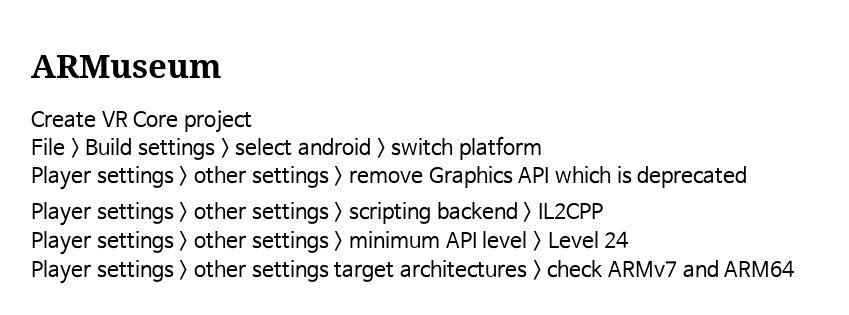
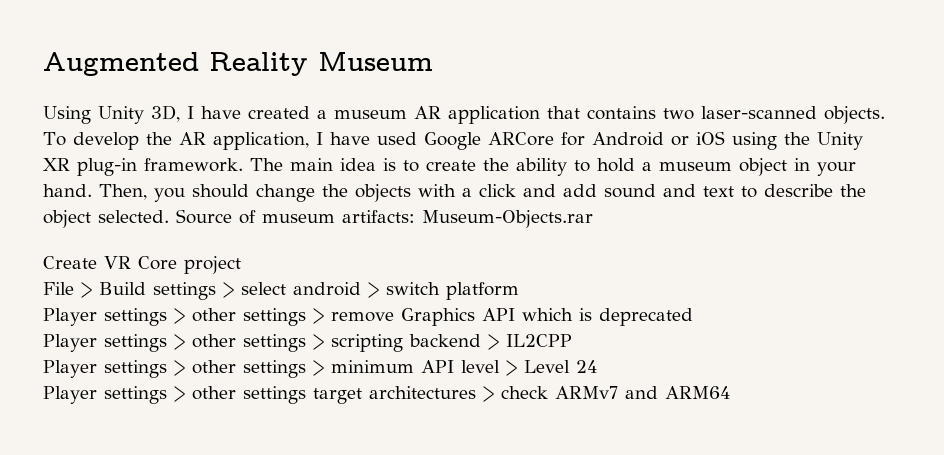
[31,55,222,78] ARMuseum -> [43,52,433,76] [43,105,885,124] [43,131,863,150] [43,158,856,176] [43,184,866,202] [43,209,593,228] Augmented Reality Museum // Using Unity 3D, I have created a museum AR application that contains two laser-scanned objects. To develop the AR application, I have used Google ARCore for Android or iOS using the Unity XR plug-in framework. The main idea is to create the ability to hold a museum object in your hand. Then, you should change the objects with a click and add sound and text to describe the object selected. Source of museum artifacts: Museum-Objects.rar

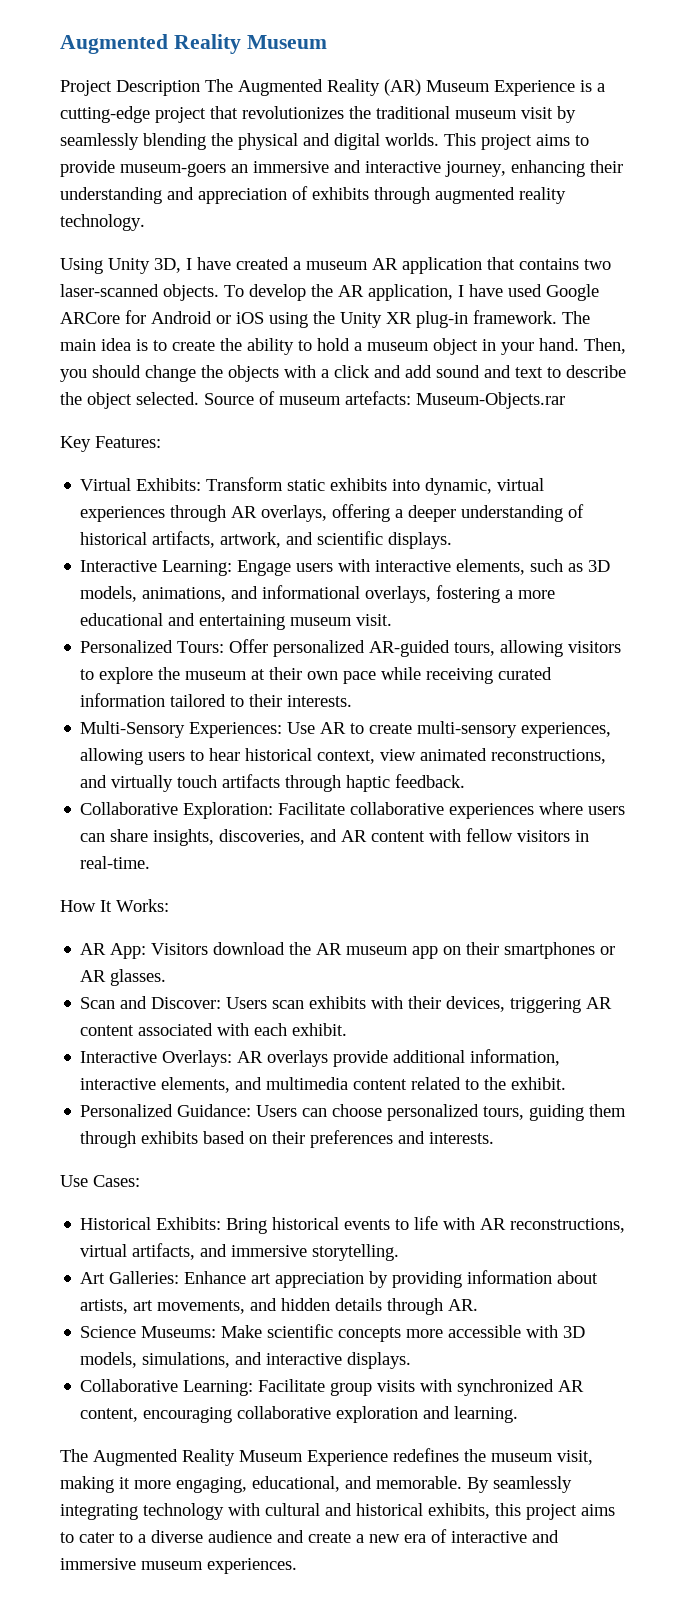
[43,52,433,76] Augmented Reality Museum -> [60,34,327,54] [60,79,605,96] [60,106,576,123] [60,133,589,150] [60,160,623,177] [60,186,566,204] [60,214,145,231] Augmented Reality Museum // Project Description The Augmented Reality (AR) Museum Experience is a cutting-edge project that revolutionizes the traditional museum visit by seamlessly blending the physical and digital worlds. This project aims to provide museum-goers an immersive and interactive journey, enhancing their understanding and appreciation of exhibits through augmented reality technology.
[342,210,415,223] artifacts: -> [345,391,411,405] artefacts:
[43,256,241,274] [43,282,519,300] [43,308,693,326] [43,334,572,352] [43,360,597,378] [43,386,730,404] Create VR Core project // File > Build settings > select android > switch platform // Player settings > other settings > remove Graphics API which is deprecated // Player settings > other settings > scripting backend > IL2CPP // Player settings > other settings > minimum API level > Level 24 // Player settings > other settings target architectures > check ARMv7 and ARM64 -> [60,436,161,452] [80,477,545,495] [80,504,585,522] [80,531,453,549] [80,559,611,576] [80,585,556,603] [80,613,393,630] [80,639,622,657] [80,667,553,684] [80,693,353,707] [80,721,612,738] [80,748,607,765] [80,774,466,792] [80,802,626,819] [80,828,590,846] [80,856,151,869] [60,899,169,912] [80,942,616,959] [80,969,167,986] [80,996,613,1013] [80,1023,348,1036] [80,1049,561,1067] [80,1077,567,1093] [80,1104,627,1121] [80,1130,495,1148] [60,1175,140,1187] [80,1216,626,1234] [80,1243,400,1261] [80,1270,599,1288] [80,1298,479,1315] [80,1324,586,1342] [80,1352,412,1369] [80,1379,585,1396] [80,1406,519,1423] [60,1448,593,1466] [60,1476,572,1493] [60,1503,615,1520] [60,1529,559,1543] [60,1558,297,1574] Key Features: // Virtual Exhibits: Transform static exhibits into dynamic, virtual experiences through AR overlays, offering a deeper understanding of historical artifacts, artwork, and scientific displays. // Interactive Learning: Engage users with interactive elements, such as 3D models, animations, and informational overlays, fostering a more educational and entertaining museum visit. // Personalized Tours: Offer personalized AR-guided tours, allowing visitors to explore the museum at their own pace while receiving curated information tailored to their interests. // Multi-Sensory Experiences: Use AR to create multi-sensory experiences, allowing users to hear historical context, view animated reconstructions, and virtually touch artifacts through haptic feedback. // Collaborative Exploration: Facilitate collaborative experiences where users can share insights, discoveries, and AR content with fellow visitors in real-time. // How It Works: // AR App: Visitors download the AR museum app on their smartphones or AR glasses. // Scan and Discover: Users scan exhibits with their devices, triggering AR content associated with each exhibit. // Interactive Overlays: AR overlays provide additional information, interactive elements, and multimedia content related to the exhibit. // Personalized Guidance: Users can choose personalized tours, guiding them through exhibits based on their preferences and interests. // Use Cases: // Historical Exhibits: Bring historical events to life with AR reconstructions, virtual artifacts, and immersive storytelling. // Art Galleries: Enhance art appreciation by providing information about artists, art movements, and hidden details through AR. // Science Museums: Make scientific concepts more accessible with 3D models, simulations, and interactive displays. // Collaborative Learning: Facilitate group visits with synchronized AR content, encouraging collaborative exploration and learning. // The Augmented Reality Museum Experience redefines the museum visit, making it more engaging, educational, and memorable. By seamlessly integrating technology with cultural and historical exhibits, this project aims to cater to a diverse audience and create a new era of interactive and immersive museum experiences.

